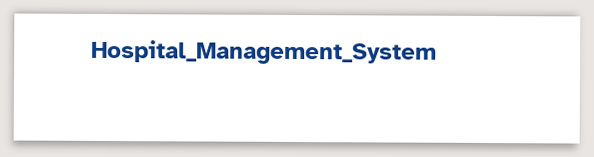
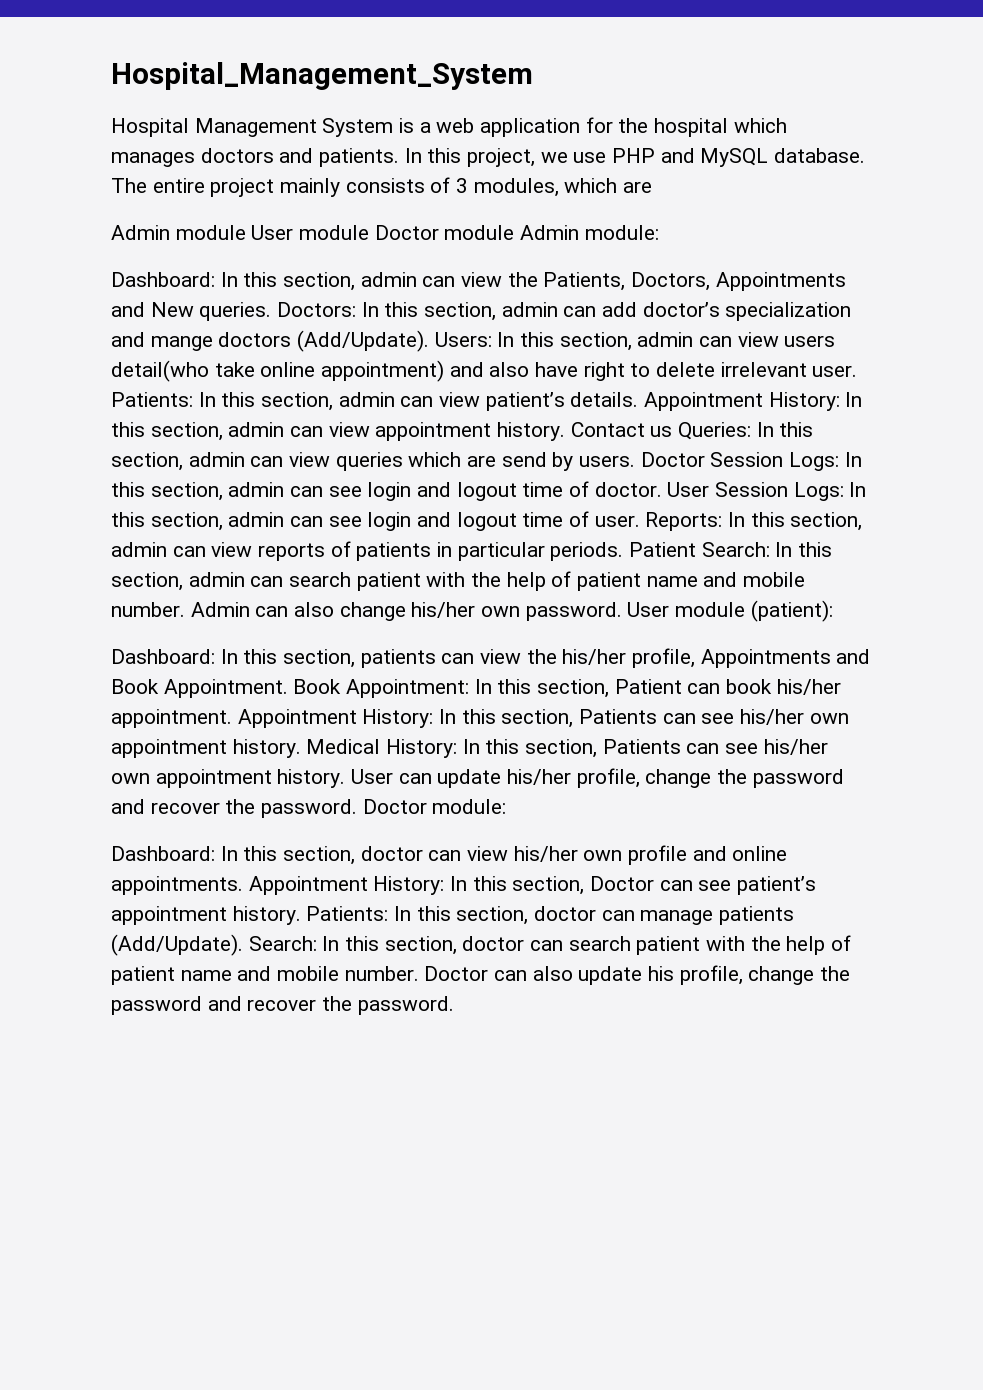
(437, 52) none -> [111,117,787,137] [111,148,866,167] [111,177,653,197] [111,225,659,240] [111,272,846,291] [111,302,852,321] [111,330,836,352] [111,360,858,382] [111,392,863,411] [111,422,814,441] [111,452,862,471] [111,481,867,501] [111,511,863,531] [111,541,833,561] [111,571,806,591] [111,600,833,622] [111,648,871,668] [111,679,841,698] [111,709,849,728] [111,739,828,758] [111,768,844,788] [111,799,507,818] [111,845,788,865] [111,876,817,895] [111,906,795,925] [111,934,852,956] [111,965,851,985] [111,996,454,1015] // Hospital Management System is a web application for the hospital which manages doctors and patients. In this project, we use PHP and MySQL database. The entire project mainly consists of 3 modules, which are // Admin module User module Doctor module Admin module: // Dashboard: In this section, admin can view the Patients, Doctors, Appointments and New queries. Doctors: In this section, admin can add doctor’s specialization and mange doctors (Add/Update). Users: In this section, admin can view users detail(who take online appointment) and also have right to delete irrelevant user. Patients: In this section, admin can view patient’s details. Appointment History: In this section, admin can view appointment history. Contact us Queries: In this section, admin can view queries which are send by users. Doctor Session Logs: In this section, admin can see login and logout time of doctor. User Session Logs: In this section, admin can see login and logout time of user. Reports: In this section, admin can view reports of patients in particular periods. Patient Search: In this section, admin can search patient with the help of patient name and mobile number. Admin can also change his/her own password. User module (patient): // Dashboard: In this section, patients can view the his/her profile, Appointments and Book Appointment. Book Appointment: In this section, Patient can book his/her appointment. Appointment History: In this section, Patients can see his/her own appointment history. Medical History: In this section, Patients can see his/her own appointment history. User can update his/her profile, change the password and recover the password. Doctor module: // Dashboard: In this section, doctor can view his/her own profile and online appointments. Appointment History: In this section, Doctor can see patient’s appointment history. Patients: In this section, doctor can manage patients (Add/Update). Search: In this section, doctor can search patient with the help of patient name and mobile number. Doctor can also update his profile, change the password and recover the password.

